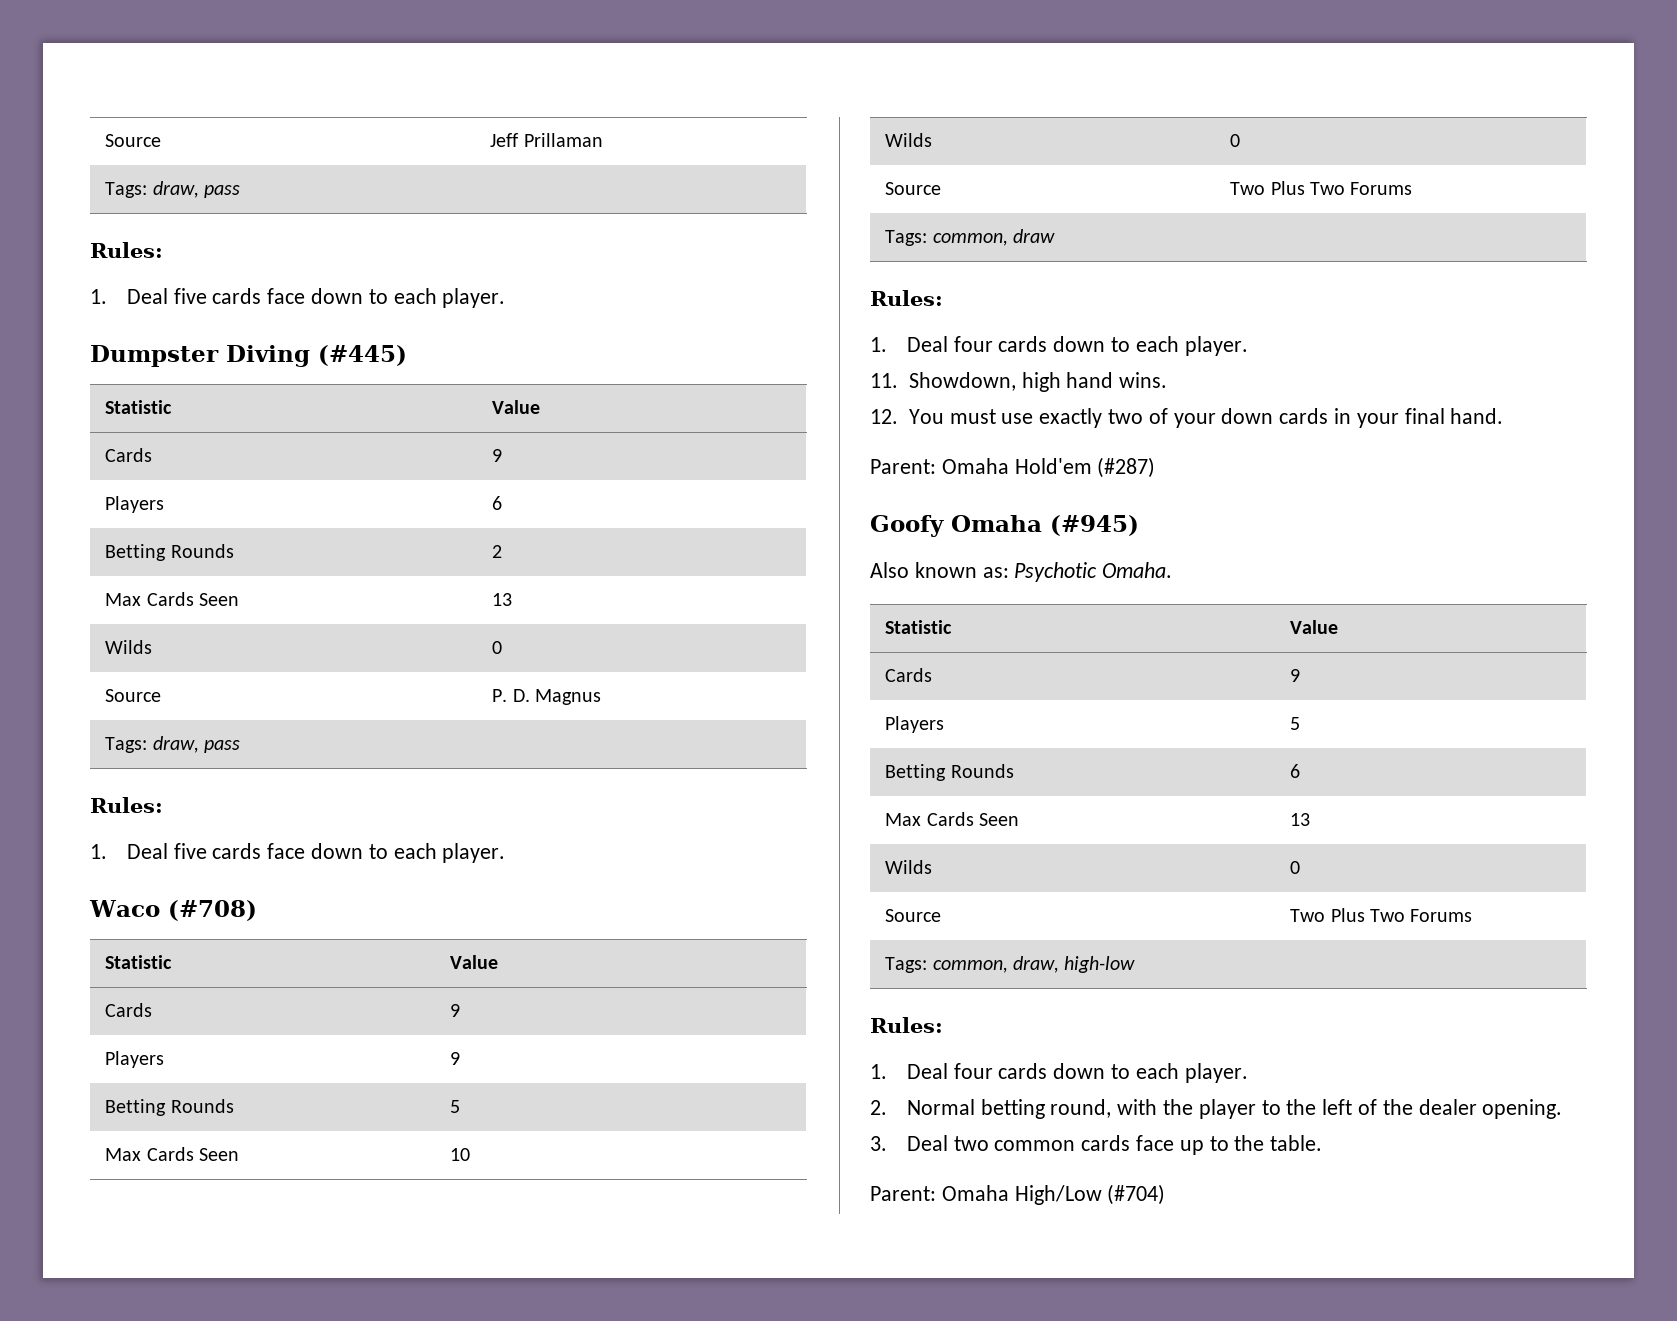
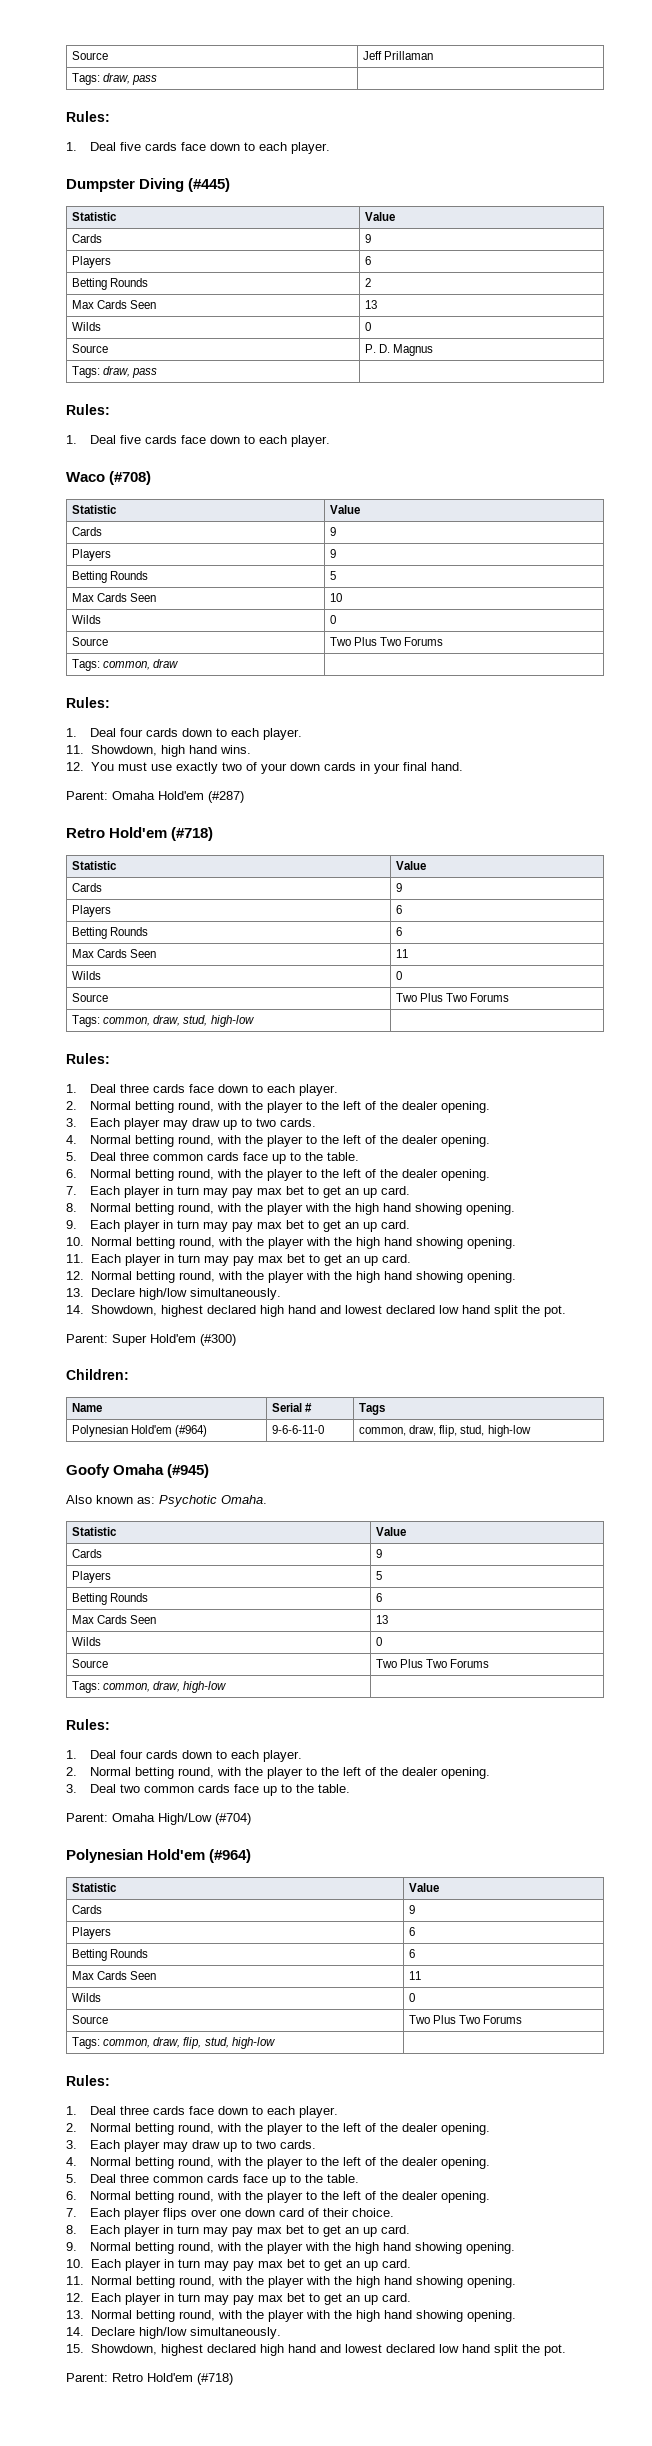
(1156, 467) none -> [66,827,214,841] [72,861,118,870] [396,861,427,870] [72,883,103,892] [396,883,403,892] [72,905,112,917] [396,905,403,914] [72,927,149,939] [396,927,403,936] [72,949,157,958] [396,949,409,958] [72,971,102,980] [396,971,403,980] [72,993,109,1002] [396,993,510,1002] [72,1015,254,1027] [66,1053,110,1064] [66,1084,339,1096] [66,1101,491,1113] [66,1118,317,1130] [66,1135,491,1147] [66,1152,360,1164] [66,1169,491,1181] [66,1186,411,1198] [66,1203,516,1215] [66,1220,411,1232] [66,1237,516,1249] [66,1254,411,1266] [66,1271,516,1283] [66,1288,281,1300] [66,1305,566,1317] [66,1334,236,1346] [66,1369,129,1380] [72,1403,103,1412] [272,1403,313,1412] [359,1403,386,1415] [72,1425,208,1437] [272,1425,325,1434] [359,1425,531,1437] // Retro Hold'em (#718) // Statistic | Value // Cards | 9 // Players | 6 // Betting Rounds | 6 // Max Cards Seen | 11 // Wilds | 0 // Source | Two Plus Two Forums // Tags: common, draw, stud, high-low | // Rules: // 1. Deal three cards face down to each player. // 2. Normal betting round, with the player to the left of the dealer opening. // 3. Each player may draw up to two cards. // 4. Normal betting round, with the player to the left of the dealer opening. // 5. Deal three common cards face up to the table. // 6. Normal betting round, with the player to the left of the dealer opening. // 7. Each player in turn may pay max bet to get an up card. // 8. Normal betting round, with the player with the high hand showing opening. // 9. Each player in turn may pay max bet to get an up card. // 10. Normal betting round, with the player with the high hand showing opening. // 11. Each player in turn may pay max bet to get an up card. // 12. Normal betting round, with the player with the high hand showing opening. // 13. Declare high/low simultaneously. // 14. Showdown, highest declared high hand and lowest declared low hand split the pot. // Parent: Super Hold'em (#300) // Children: // Name | Serial # | Tags // Polynesian Hold'em (#964) | 9-6-6-11-0 | common, draw, flip, stud, high-low
(1166, 1194) none -> [66,1849,252,1863] [72,1883,118,1892] [409,1883,440,1892] [72,1905,103,1914] [409,1905,416,1914] [72,1927,112,1939] [409,1927,416,1936] [72,1949,149,1961] [409,1949,416,1958] [72,1971,157,1980] [409,1971,422,1980] [72,1993,102,2002] [409,1993,416,2002] [72,2015,109,2024] [409,2015,523,2024] [72,2037,275,2049] [66,2075,110,2086] [66,2106,339,2118] [66,2123,491,2135] [66,2140,317,2152] [66,2157,491,2169] [66,2174,360,2186] [66,2191,491,2203] [66,2208,395,2220] [66,2225,411,2237] [66,2242,516,2254] [66,2259,411,2271] [66,2276,516,2288] [66,2293,411,2305] [66,2310,516,2322] [66,2327,281,2339] [66,2344,566,2356] [66,2373,233,2385] // Polynesian Hold'em (#964) // Statistic | Value // Cards | 9 // Players | 6 // Betting Rounds | 6 // Max Cards Seen | 11 // Wilds | 0 // Source | Two Plus Two Forums // Tags: common, draw, flip, stud, high-low | // Rules: // 1. Deal three cards face down to each player. // 2. Normal betting round, with the player to the left of the dealer opening. // 3. Each player may draw up to two cards. // 4. Normal betting round, with the player to the left of the dealer opening. // 5. Deal three common cards face up to the table. // 6. Normal betting round, with the player to the left of the dealer opening. // 7. Each player flips over one down card of their choice. // 8. Each player in turn may pay max bet to get an up card. // 9. Normal betting round, with the player with the high hand showing opening. // 10. Each player in turn may pay max bet to get an up card. // 11. Normal betting round, with the player with the high hand showing opening. // 12. Each player in turn may pay max bet to get an up card. // 13. Normal betting round, with the player with the high hand showing opening. // 14. Declare high/low simultaneously. // 15. Showdown, highest declared high hand and lowest declared low hand split the pot. // Parent: Retro Hold'em (#718)

